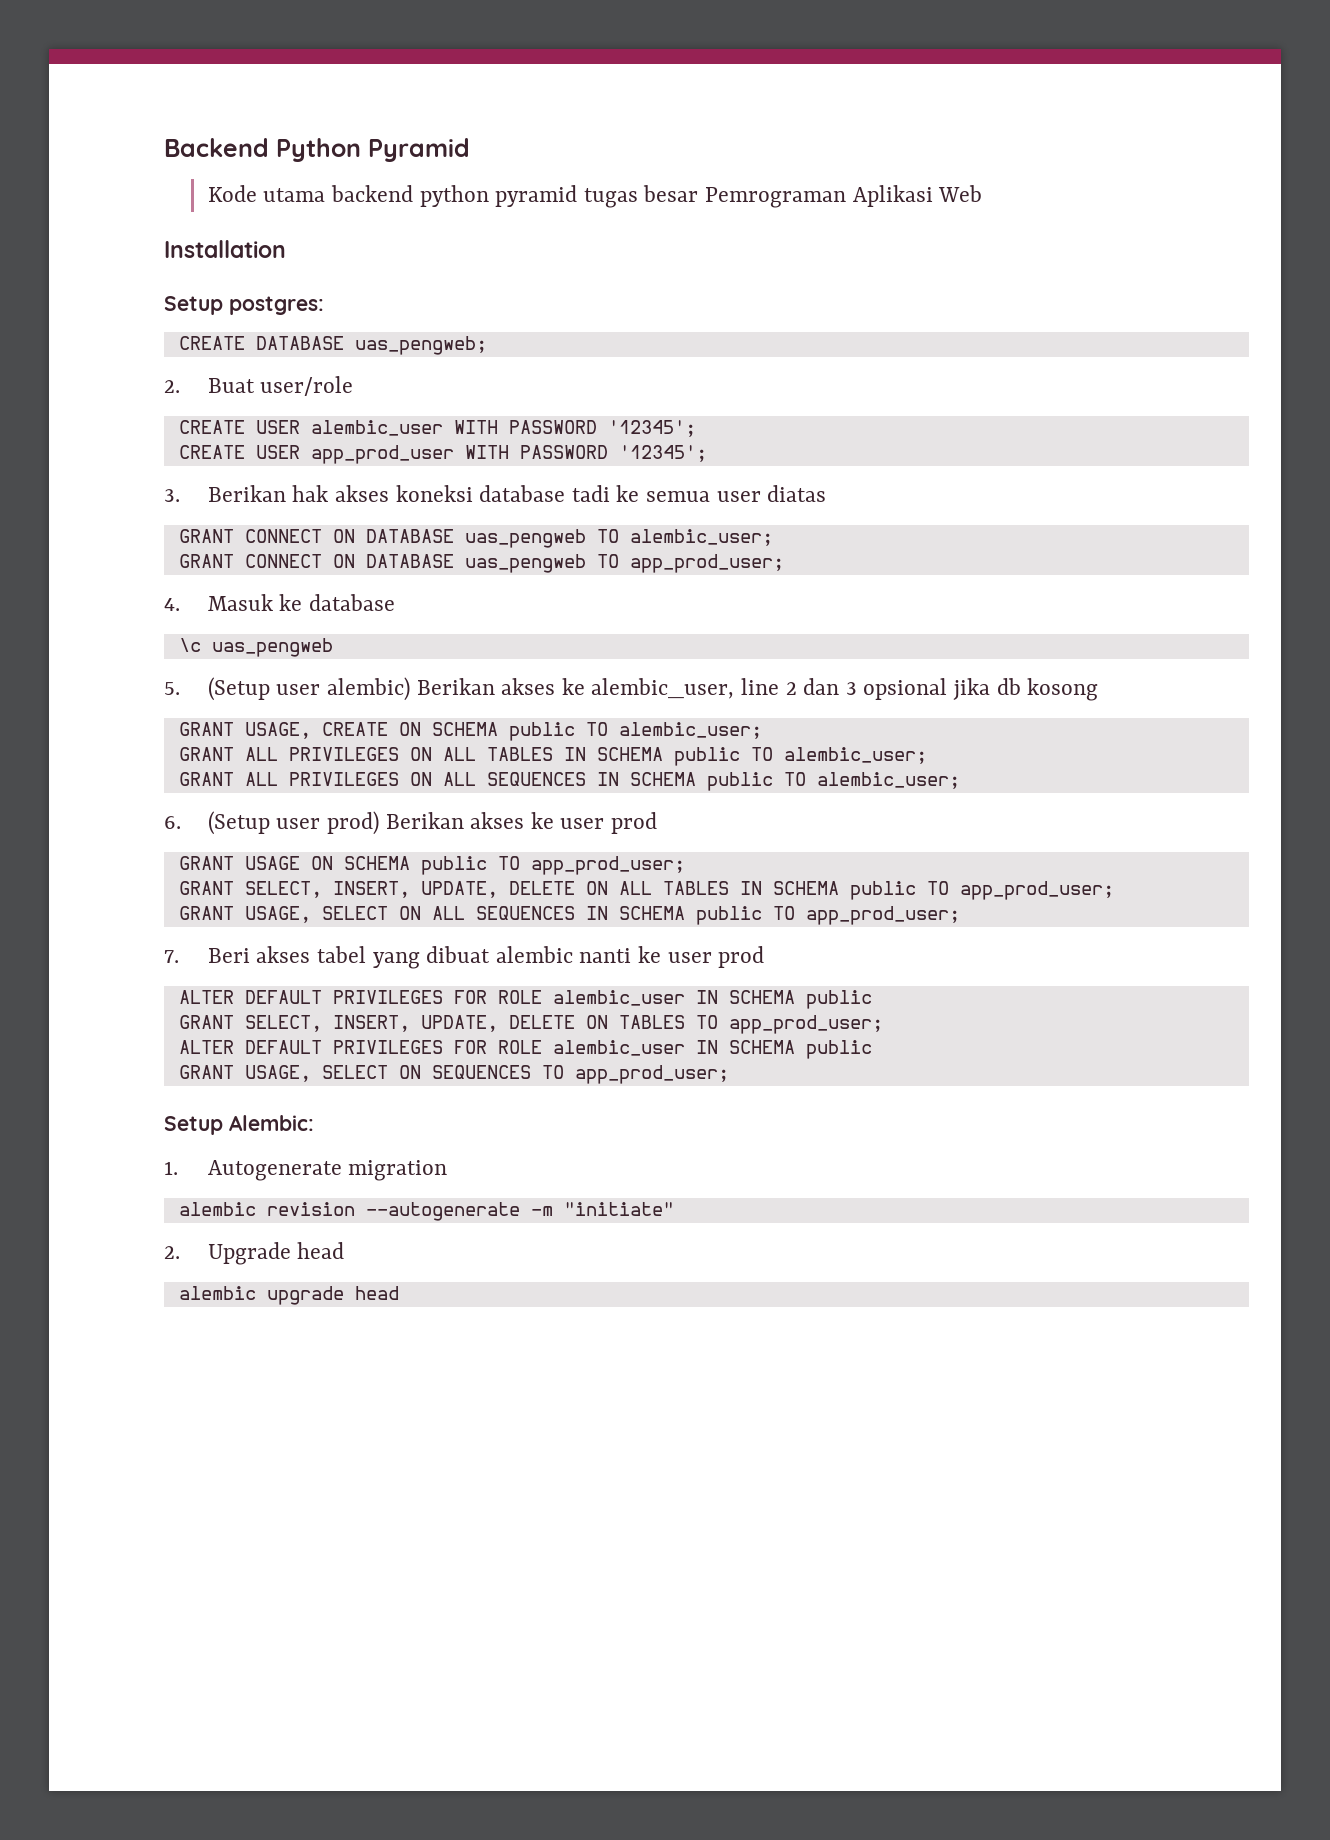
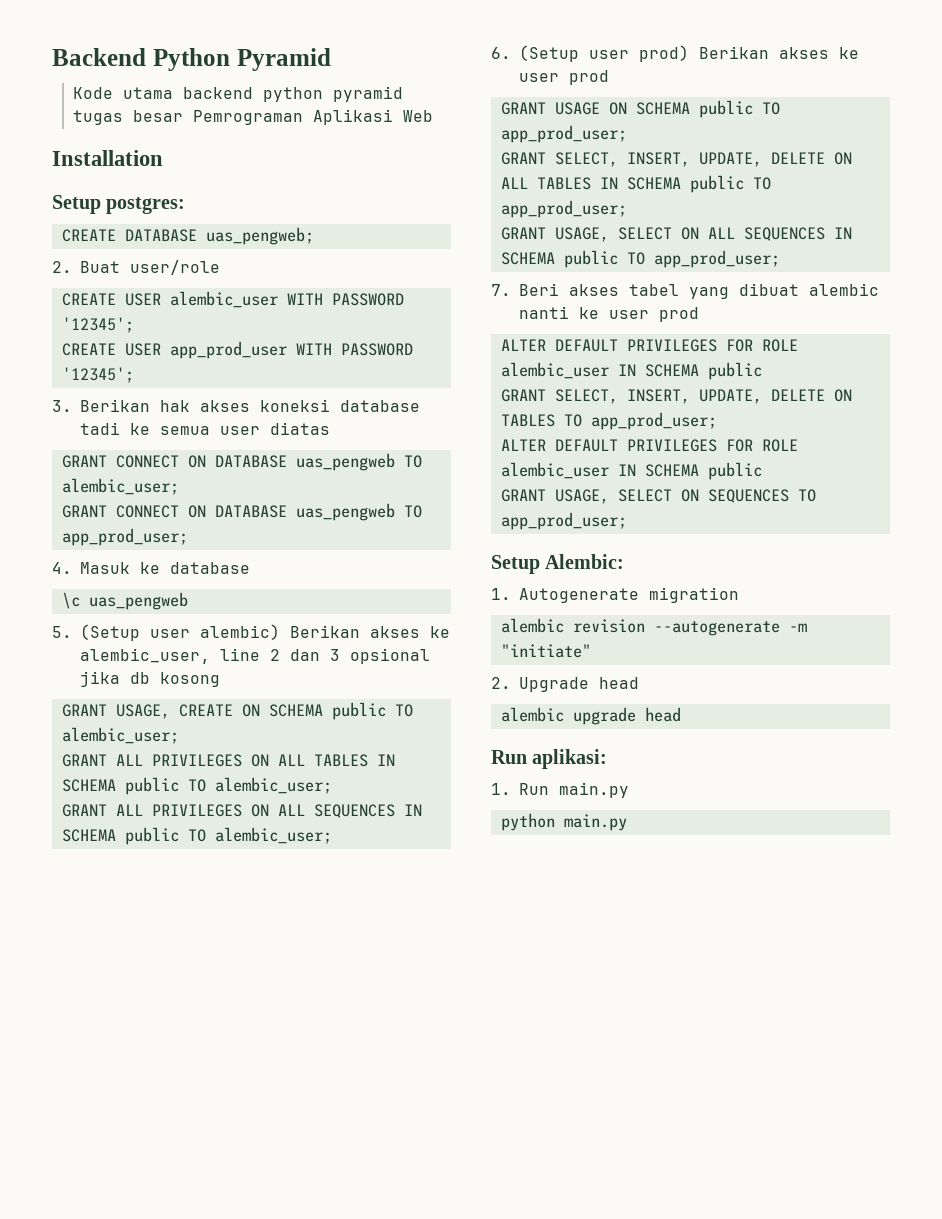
(399, 1293) none -> [491,749,608,769] [491,782,629,798] [500,813,627,831] // Run aplikasi: // 1. Run main.py // python main.py

